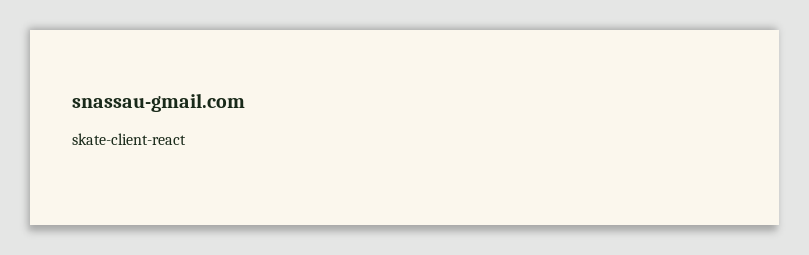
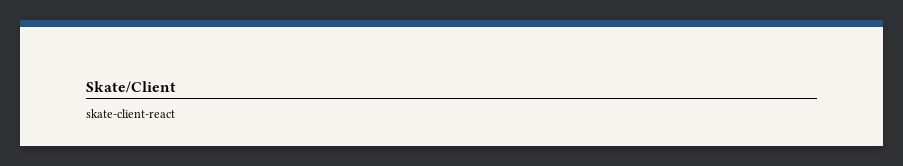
[72,93,245,112] snassau-gmail.com -> [86,81,176,93] Skate/Client

